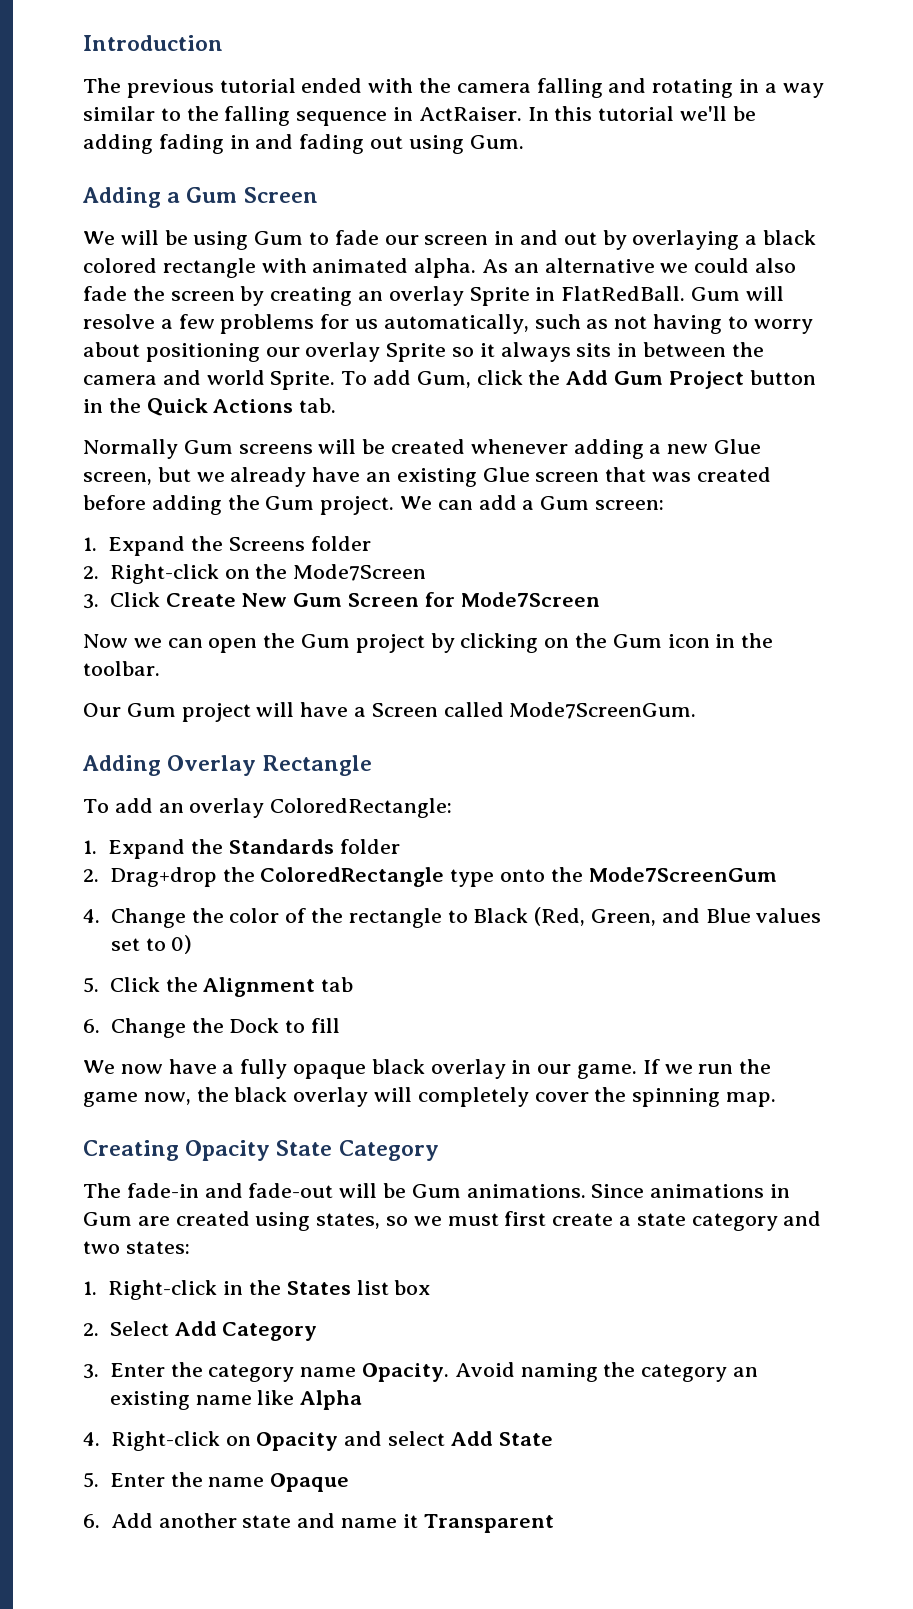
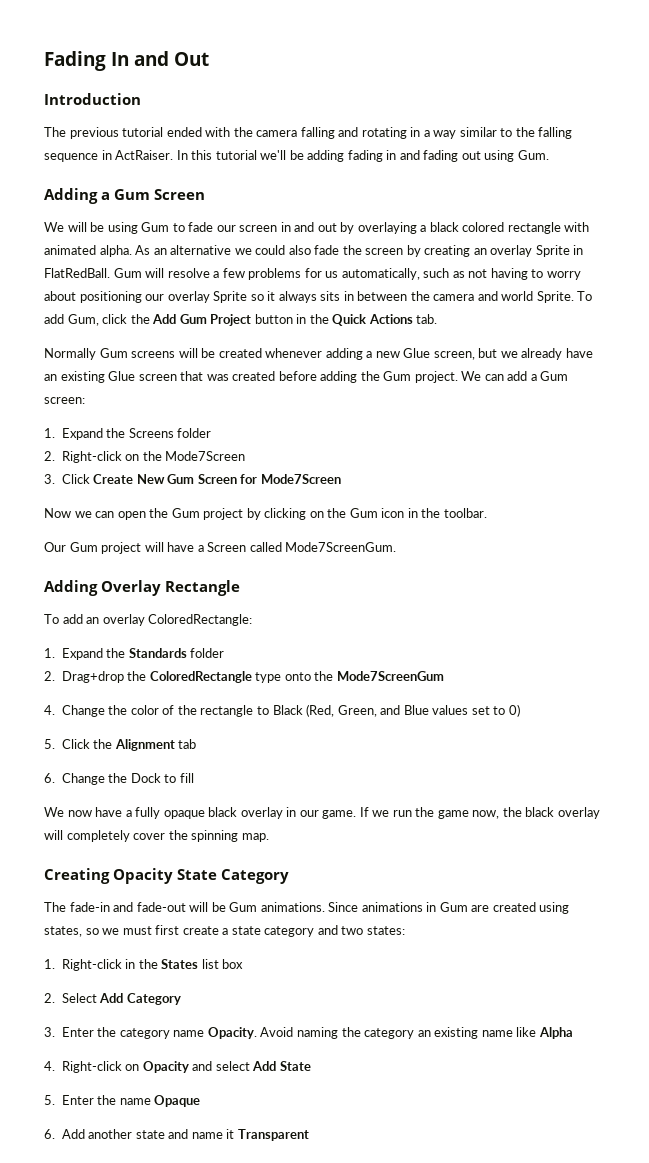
(83, 43) none -> [44,51,209,71] Fading In and Out //

